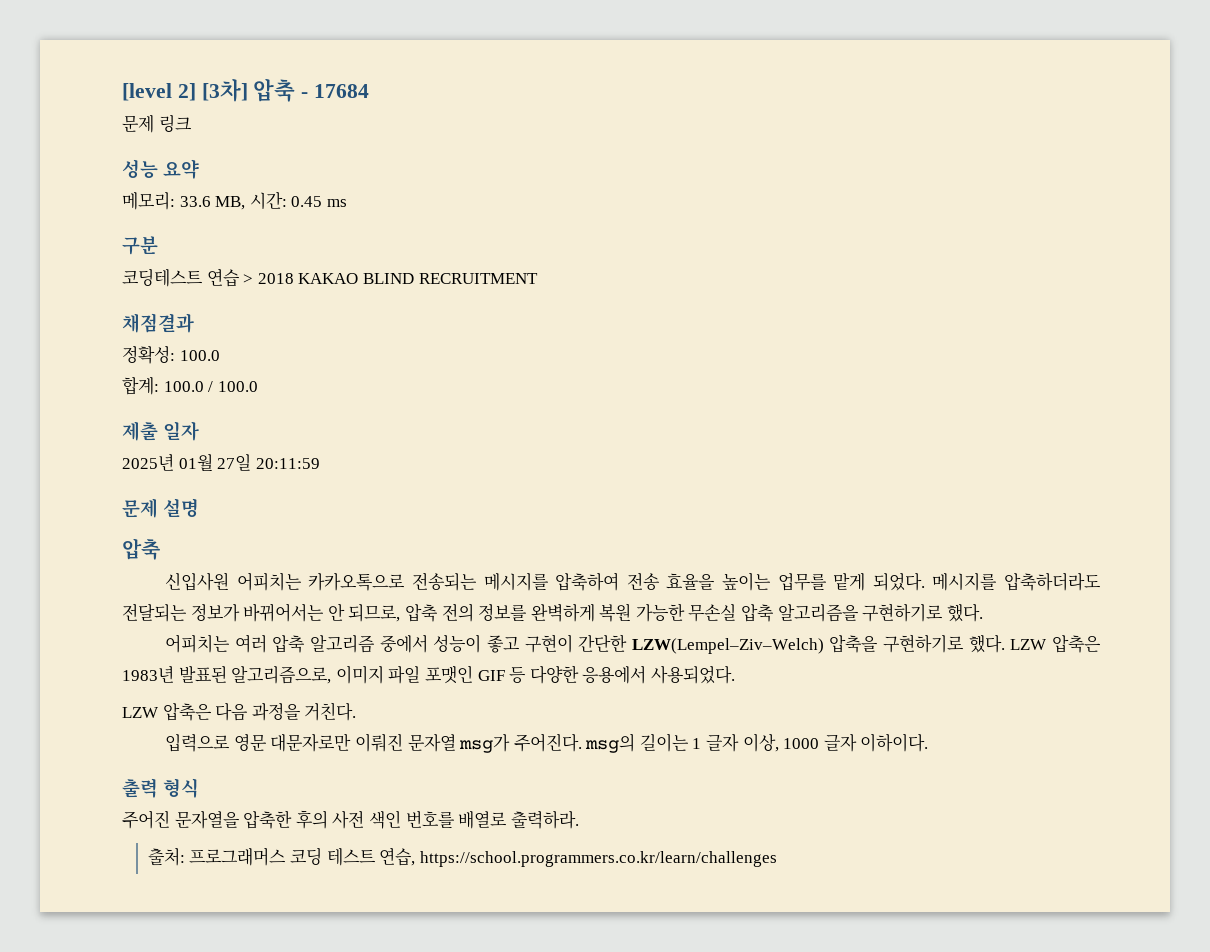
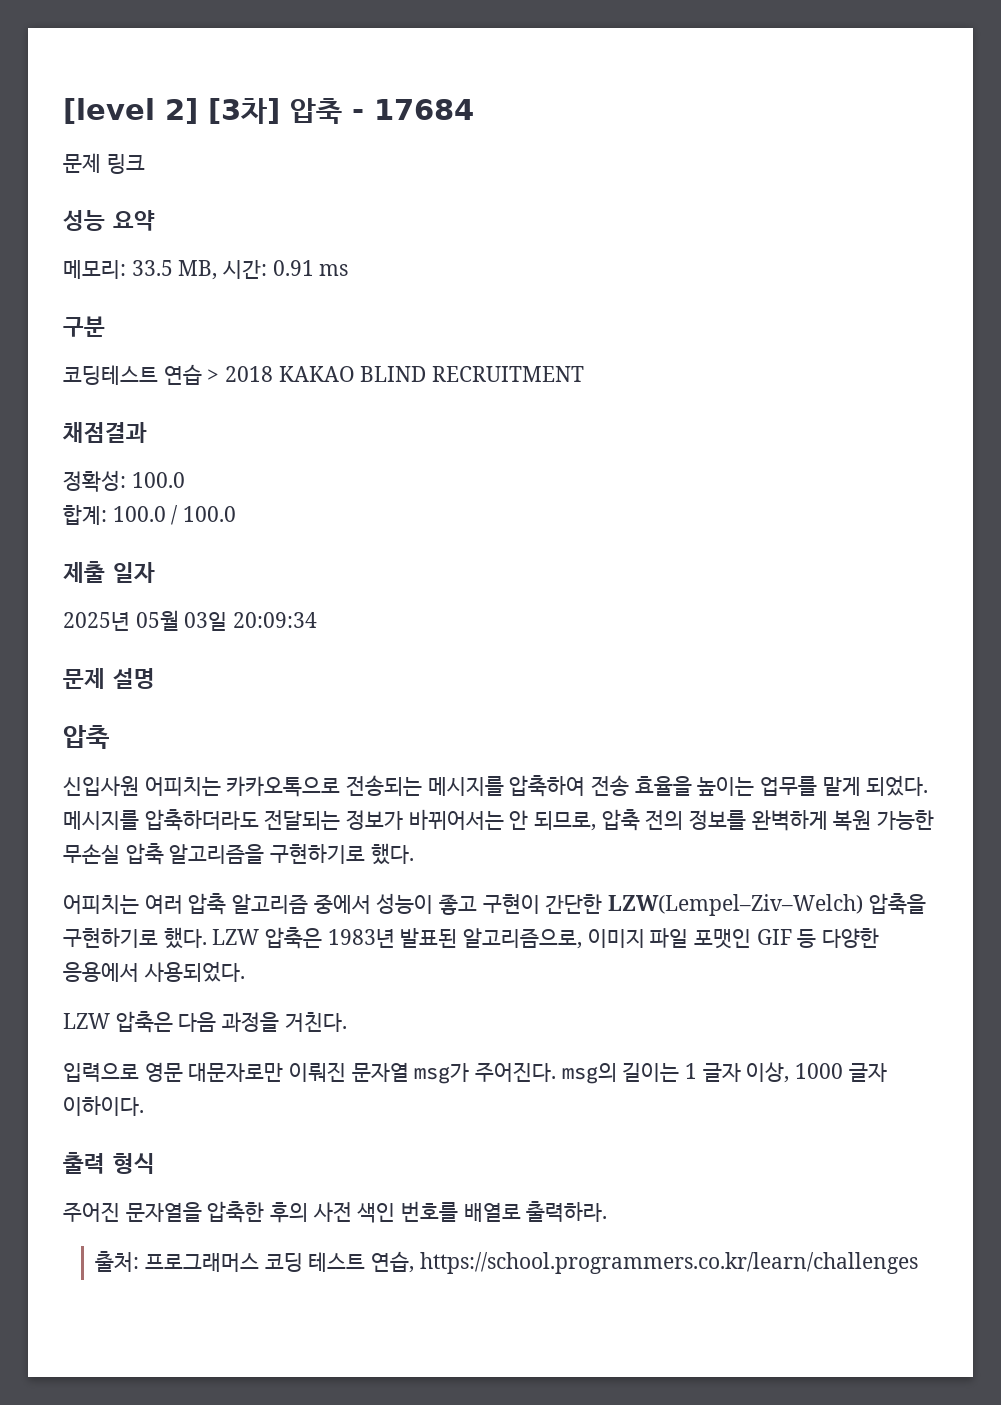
[179,196,211,207] 33.6 -> [131,260,173,276] 33.5
[291,196,323,207] 0.45 -> [272,260,314,276] 0.91
[178,454,320,471] 01월 27일 20:11:59 -> [135,610,318,631] 05월 03일 20:09:34

